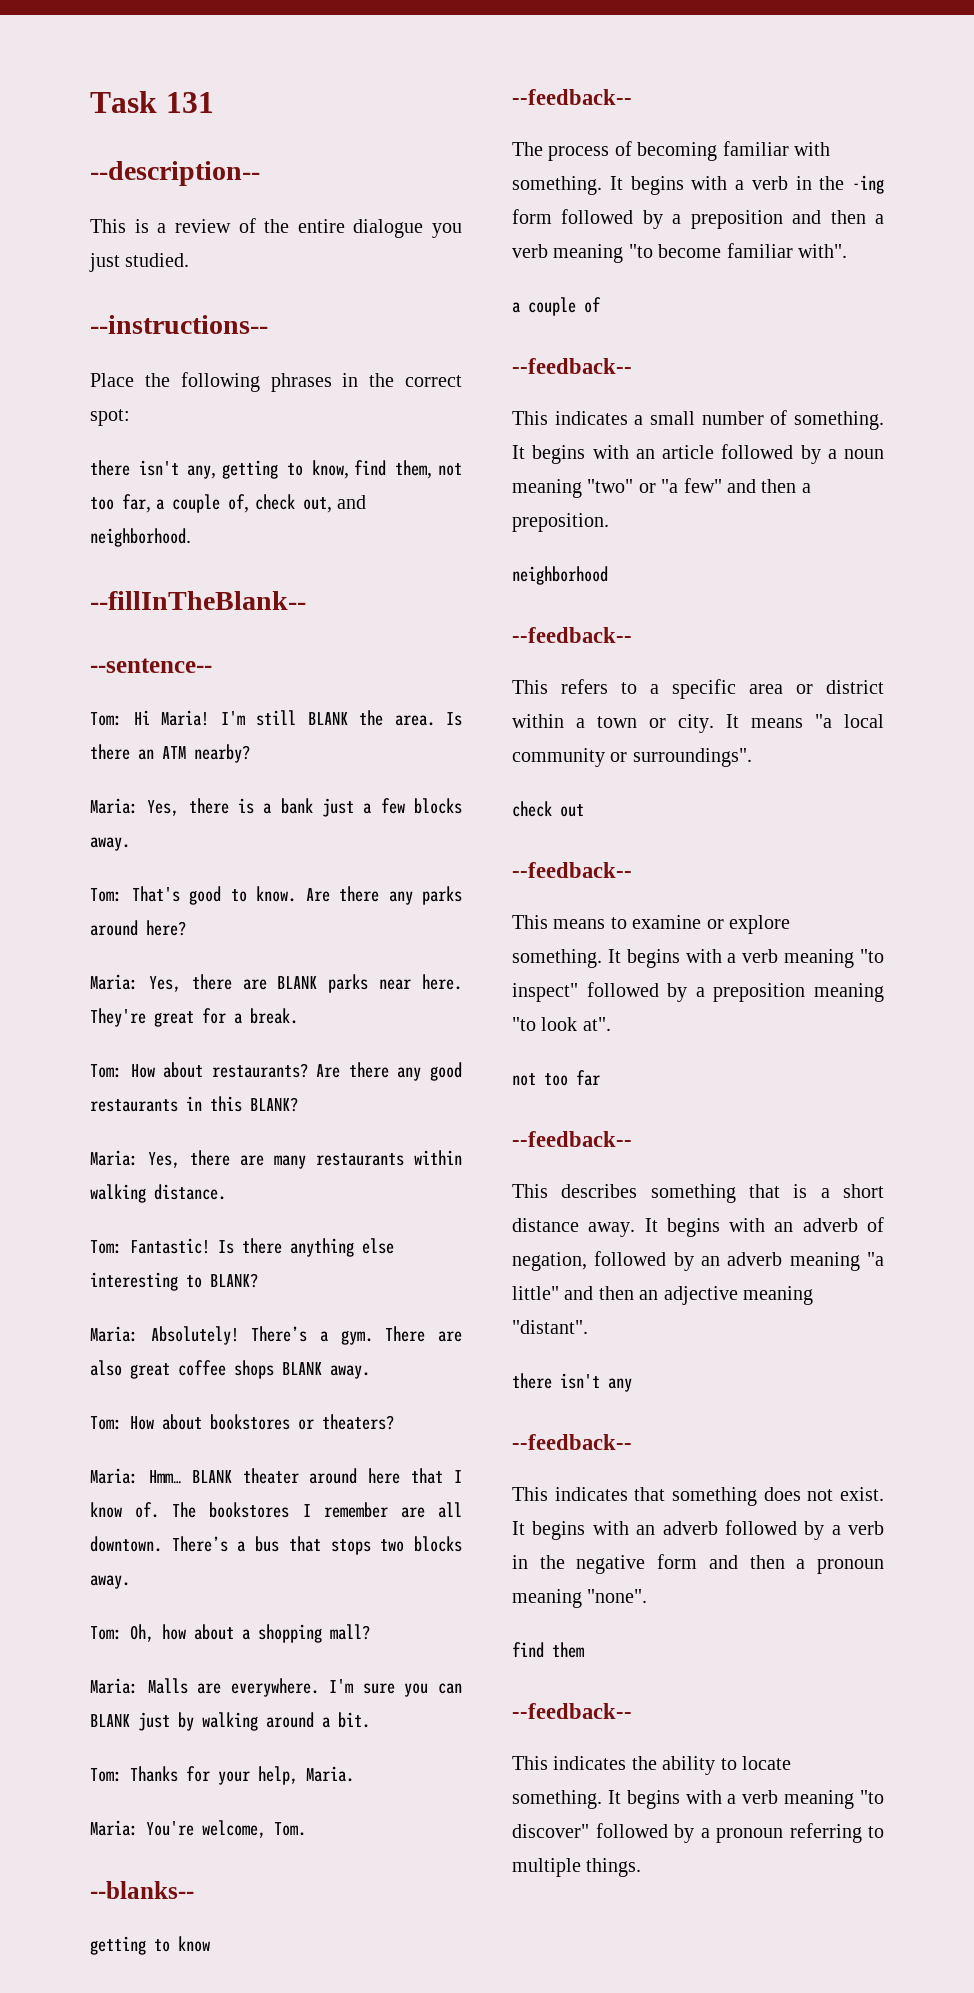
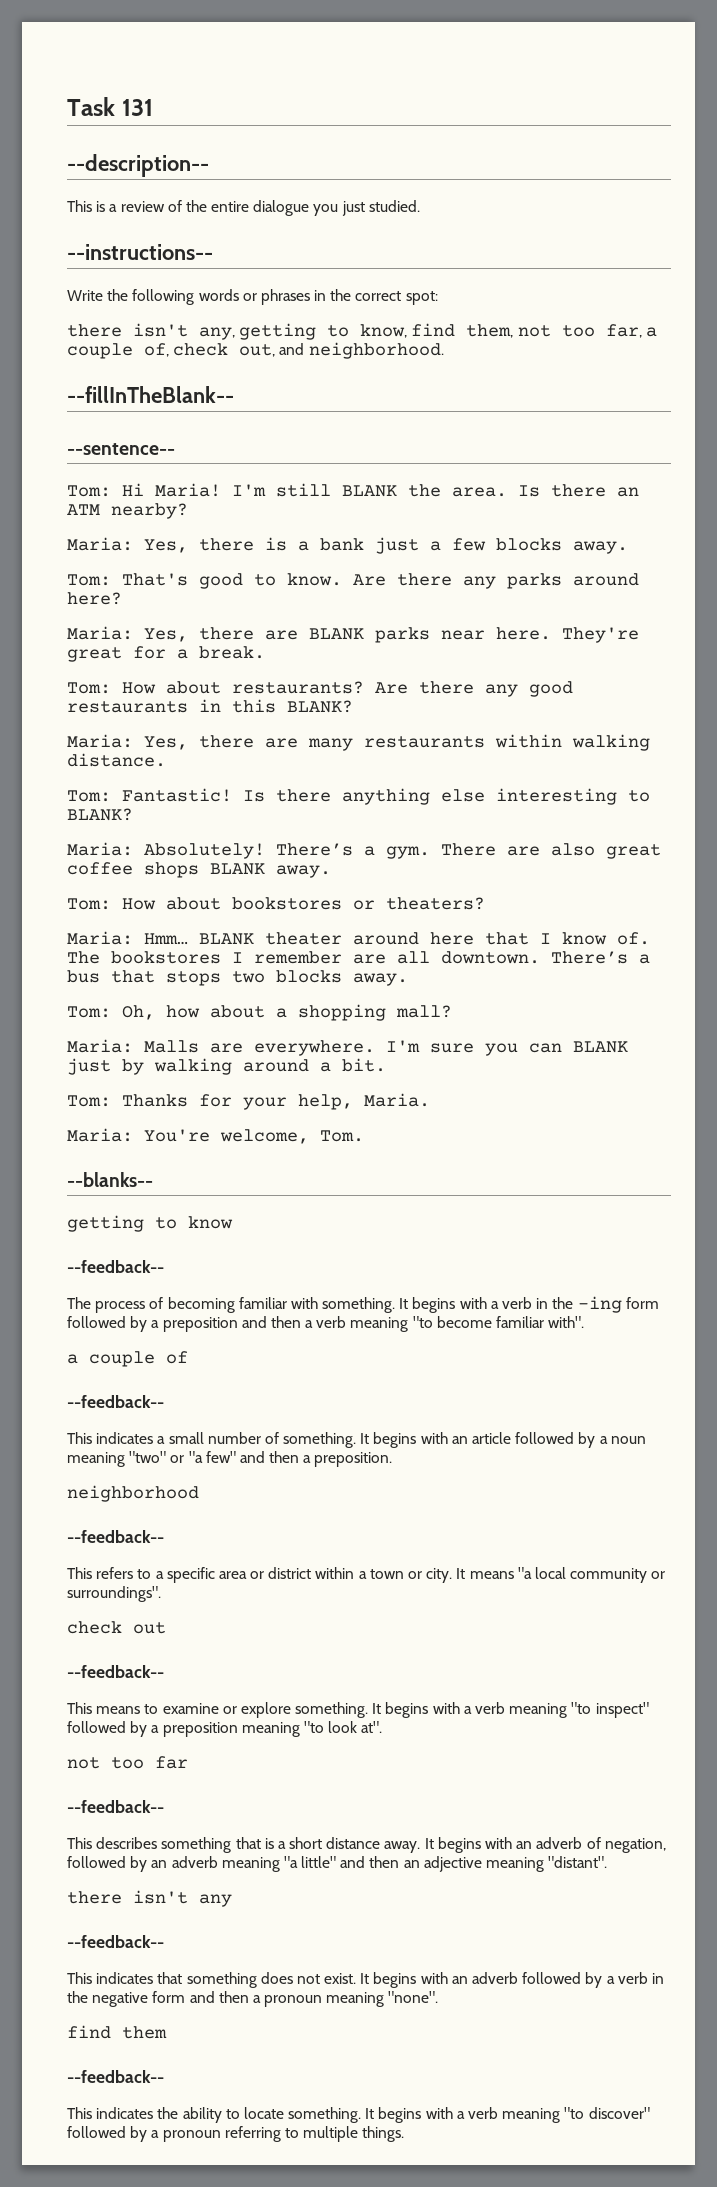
[90,373,134,387] Place -> [67,290,103,301] Write
(260, 382) none -> [198,289,257,301] words or

